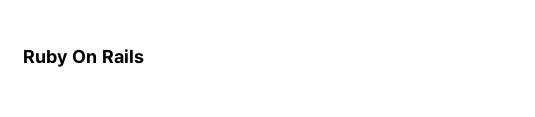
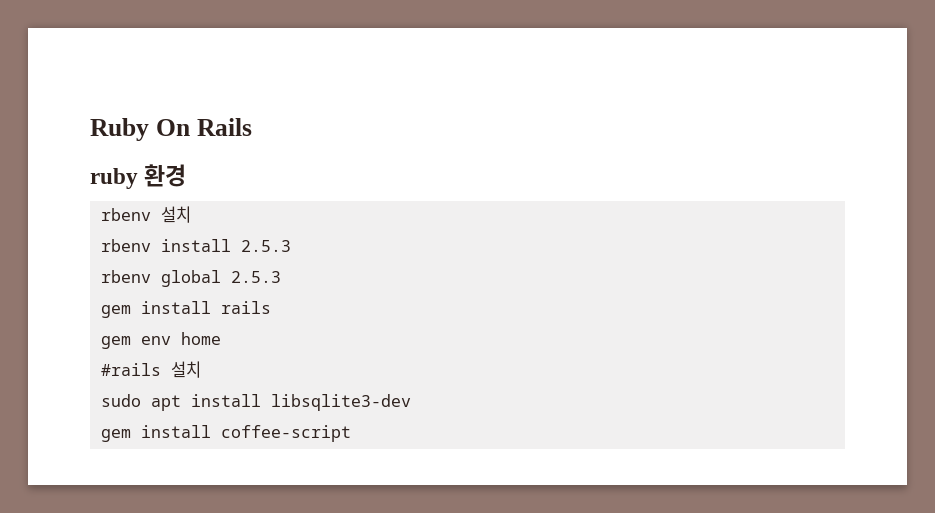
(144, 56) none -> [90,164,187,189] [100,206,191,223] [100,239,291,252] [100,270,281,287] [100,301,271,318] [100,332,221,349] [100,361,201,378] [100,394,411,411] [100,425,351,442] // ruby 환경 // rbenv 설치 // rbenv install 2.5.3 // rbenv global 2.5.3 // gem install rails // gem env home // #rails 설치 // sudo apt install libsqlite3-dev // gem install coffee-script

